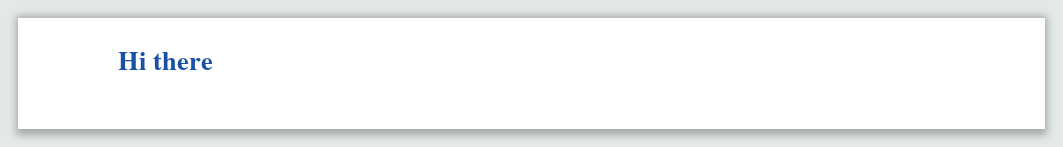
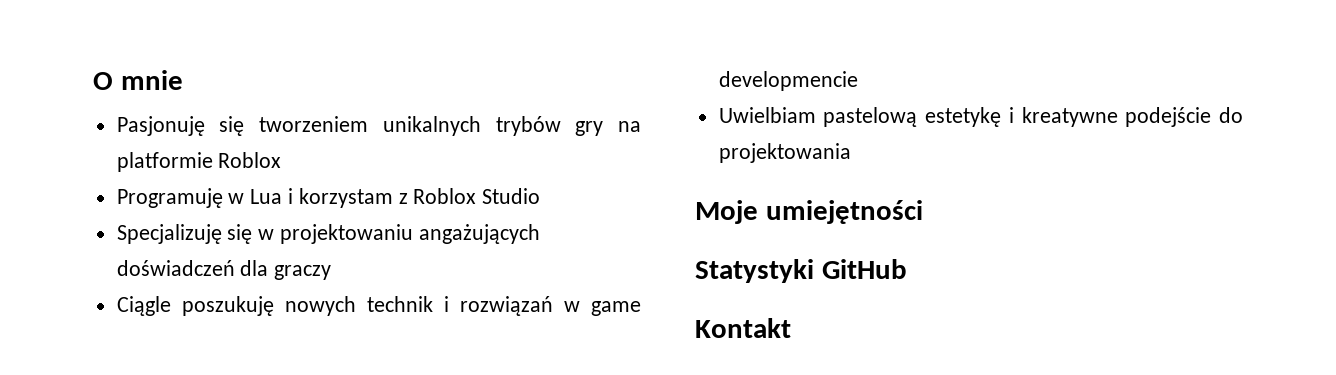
[118,52,214,70] Hi there -> [93,70,183,90] [116,116,642,136] [116,152,282,172] [116,188,541,208] [116,224,540,244] [116,260,332,280] [116,296,641,316] [718,71,858,91] [718,107,1243,127] [718,143,851,163] [695,200,923,224] [695,259,907,283] [695,318,791,338] O mnie // Pasjonuję się tworzeniem unikalnych trybów gry na platformie Roblox // Programuję w Lua i korzystam z Roblox Studio // Specjalizuję się w projektowaniu angażujących doświadczeń dla graczy // Ciągle poszukuję nowych technik i rozwiązań w game developmencie // Uwielbiam pastelową estetykę i kreatywne podejście do projektowania // Moje umiejętności // Statystyki GitHub // Kontakt

